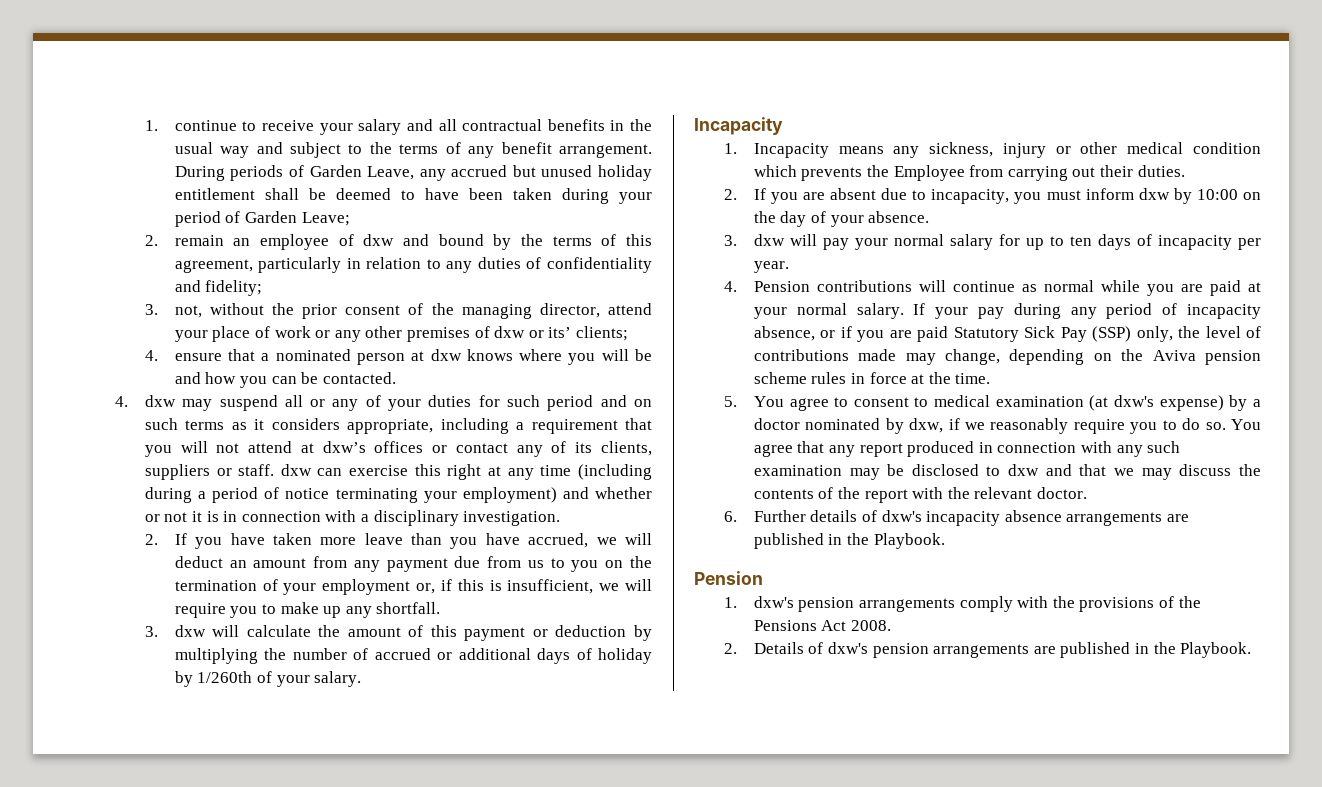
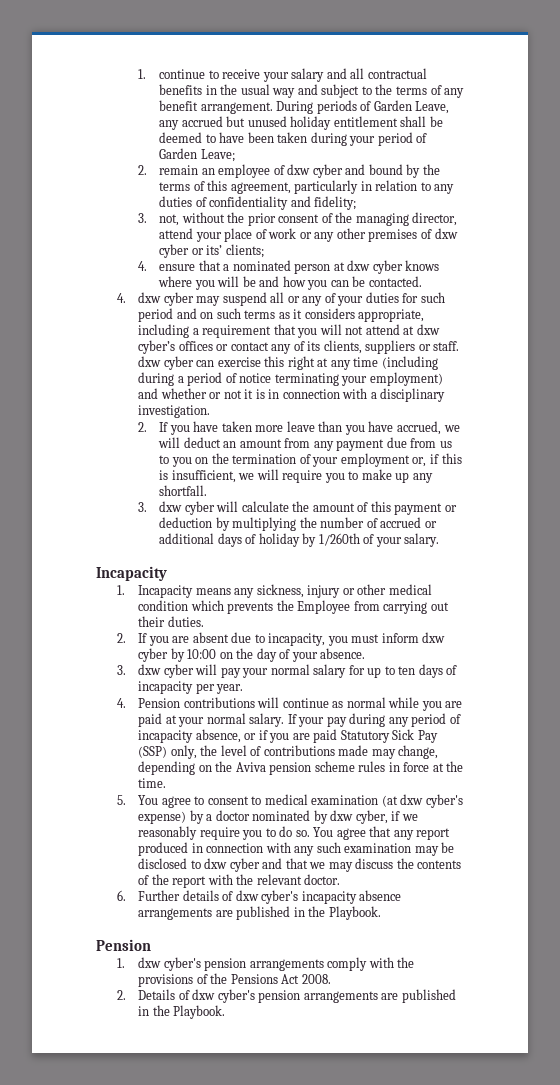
(395, 240) none -> [312,164,343,178] cyber
(526, 332) none -> [159,244,190,258] cyber
(462, 355) none -> [372,260,403,274] cyber
(176, 401) none -> [163,292,194,306] cyber
[322,441,366,453] dxw’s -> [416,324,440,335] [138,340,176,354] dxw cyber’s
(312, 470) none -> [163,356,194,370] cyber
(206, 631) none -> [184,501,215,515] cyber
(1170, 194) none -> [138,648,169,662] cyber
(785, 240) none -> [163,664,194,678] cyber
[1114,395,1155,407] dxw's -> [400,794,463,808] dxw cyber's
[909,418,944,433] dxw, -> [330,810,388,824] dxw cyber,
(1040, 470) none -> [229,858,260,872] cyber
[881,510,922,522] dxw's -> [235,890,299,904] dxw cyber's
[753,596,794,608] dxw's -> [138,957,201,971] dxw cyber's
[828,642,869,654] dxw's -> [192,989,255,1003] dxw cyber's

